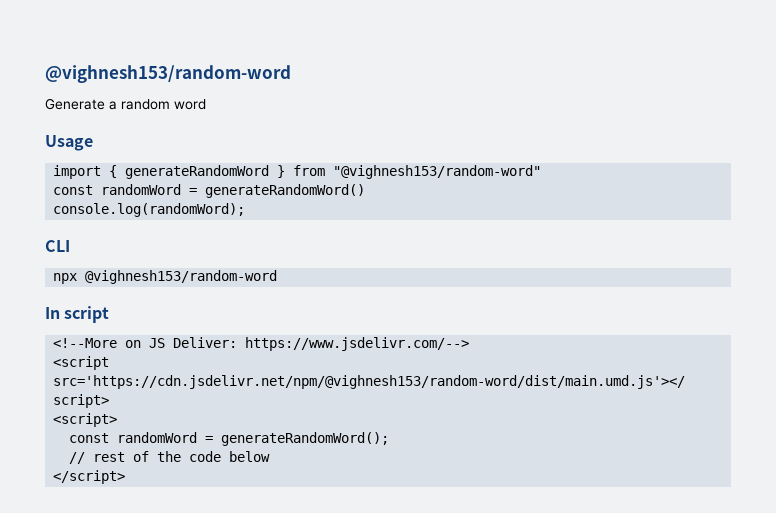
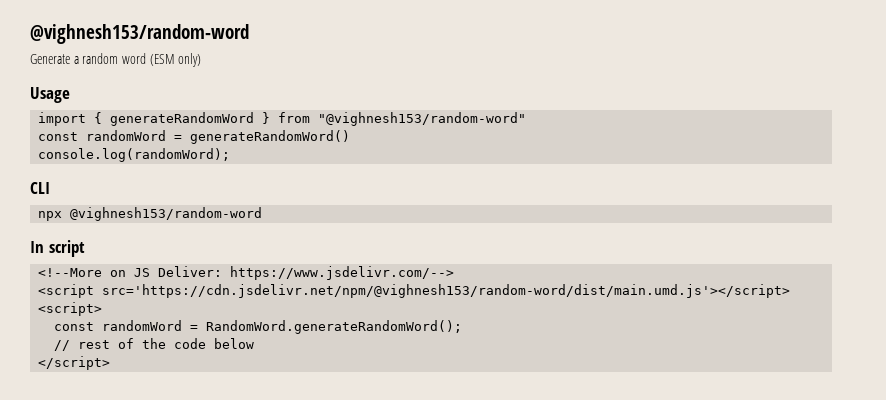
(206, 104) none -> [149,53,202,67] (ESM only)
[221,432,390,446] generateRandomWord(); -> [206,320,463,334] RandomWord.generateRandomWord();

